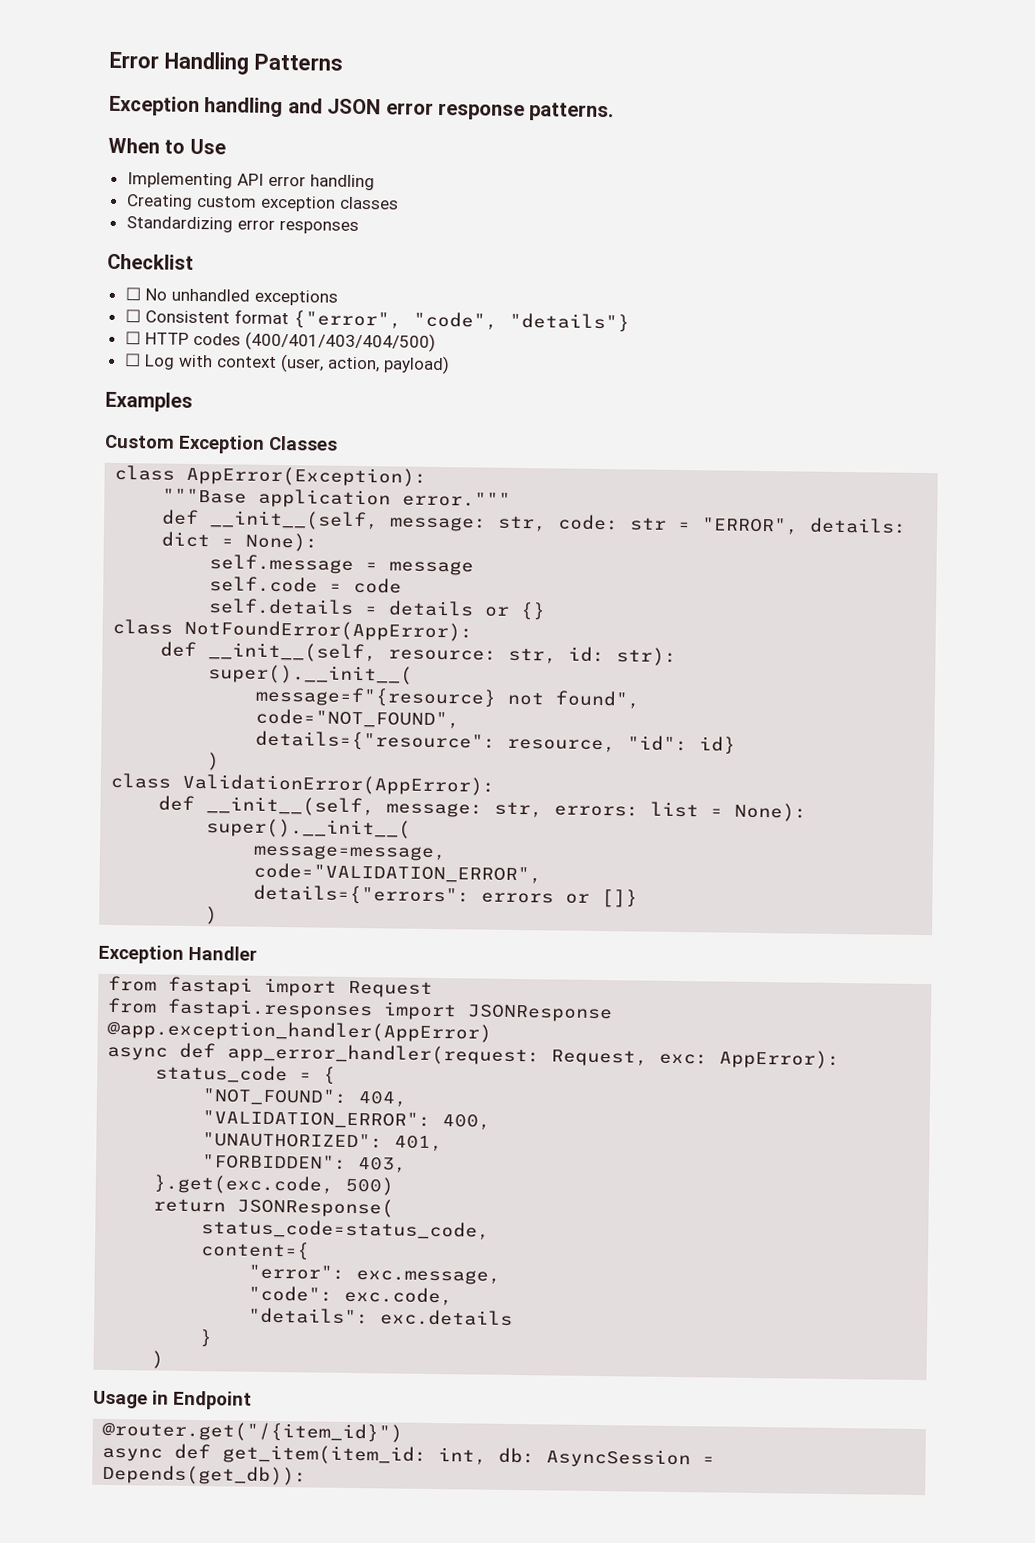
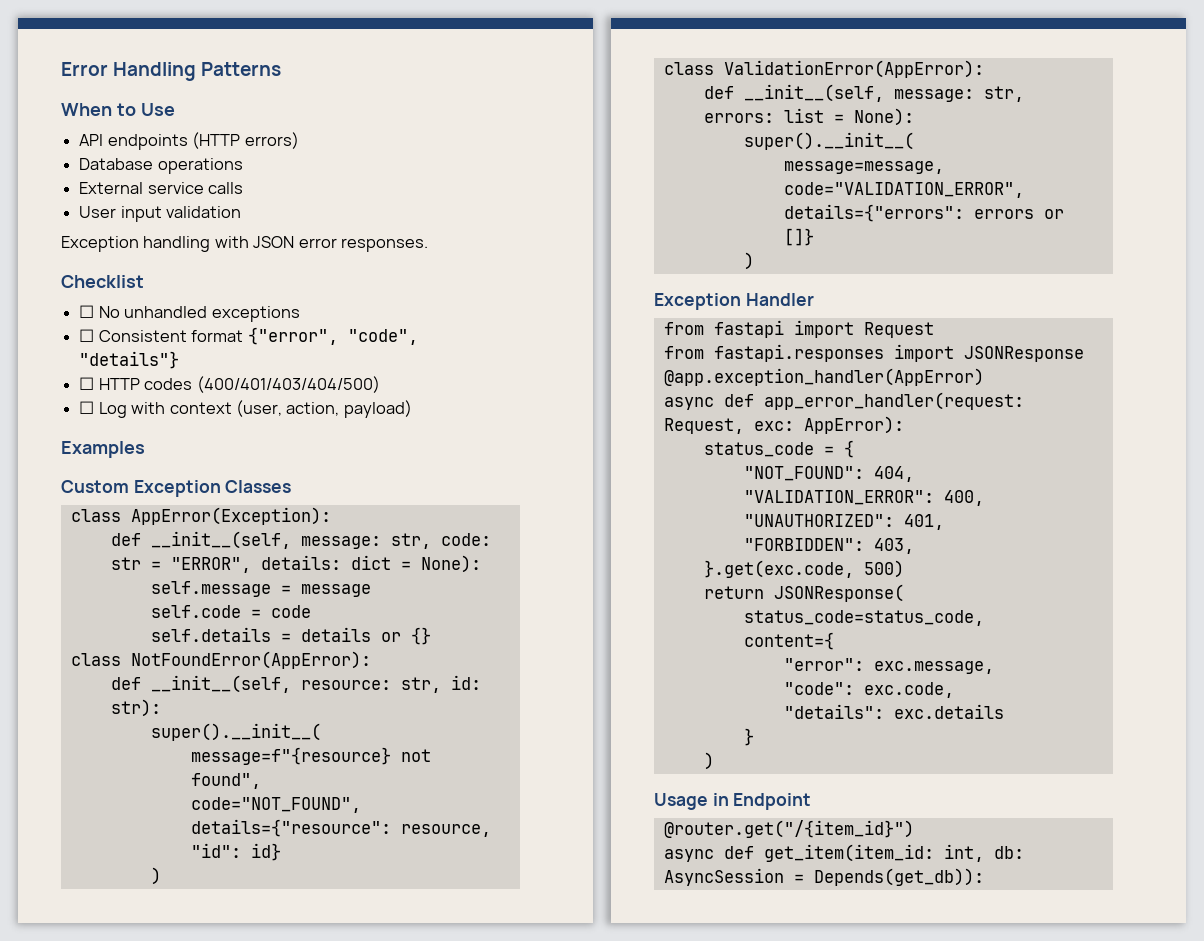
[109,95,615,122] [108,137,226,155] [126,172,375,191] [125,194,399,212] [125,216,359,234] Exception handling and JSON error response patterns. // When to Use // Implementing API error handling // Creating custom exception classes // Standardizing error responses -> [61,103,175,116] [79,132,299,150] [79,158,243,174] [79,182,244,194] [79,206,242,222] [61,236,429,252] When to Use // API endpoints (HTTP errors) // Database operations // External service calls // User input validation // Exception handling with JSON error responses.
[162,488,512,509] // """Base application error.""" -> (331, 516) none

